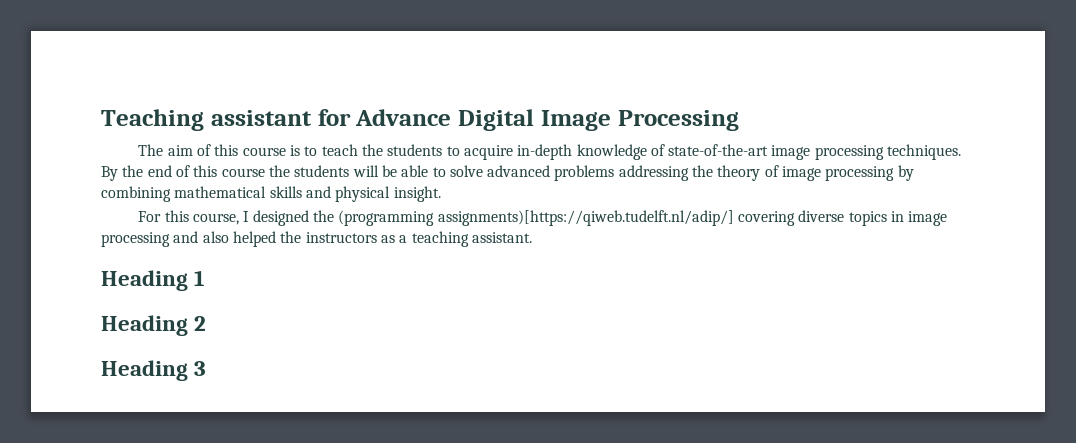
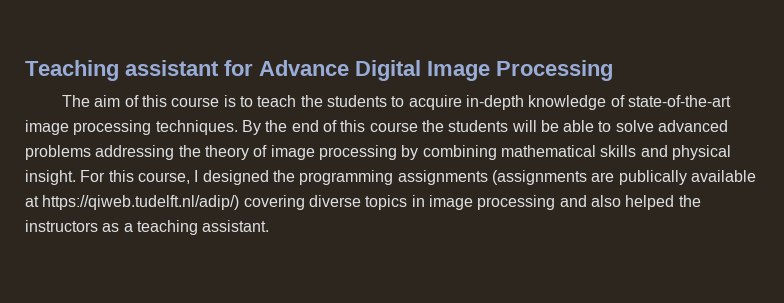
(441, 194) // -> (76, 177) none
[338,210,734,226] (programming assignments)[https://qiweb.tudelft.nl/adip/] -> [299,170,756,185] [25,195,240,210] programming assignments (assignments are publically available at https://qiweb.tudelft.nl/adip/)
[101,270,206,291] [101,315,207,336] [101,360,207,381] // Heading 1 // Heading 2 // Heading 3 -> (270, 226) none

